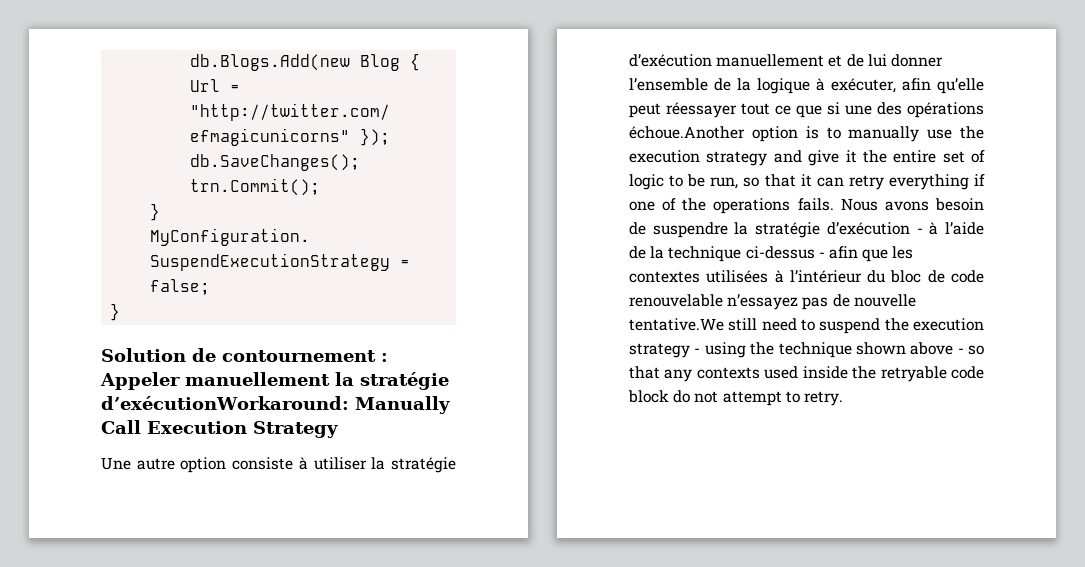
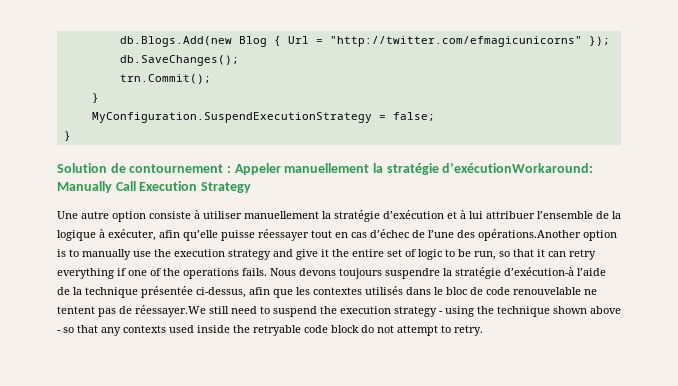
[371,457,456,473] [629,54,943,67] la stratégie d’exécution manuellement et de lui donner -> [244,210,535,222] manuellement la stratégie d’exécution et à lui attribuer
[629,103,661,118] peut -> [221,230,255,241] puisse
[775,102,984,118] [629,126,745,139] ce que si une des opérations échoue.Another -> [335,229,581,241] en cas d’échec de l’une des opérations.Another
[884,198,984,211] [629,222,939,238] avons besoin de suspendre la stratégie d’exécution - à -> [299,267,574,279] devons toujours suspendre la stratégie d’exécution-à
[745,246,825,259] ci-dessus - -> [141,286,246,298] présentée ci-dessus,
[706,270,984,283] [629,294,916,310] [629,318,724,331] utilisées à l’intérieur du bloc de code renouvelable n’essayez pas de nouvelle tentative.We -> [365,286,597,295] [57,305,206,317] utilisés dans le bloc de code renouvelable ne tentent pas de réessayer.We

